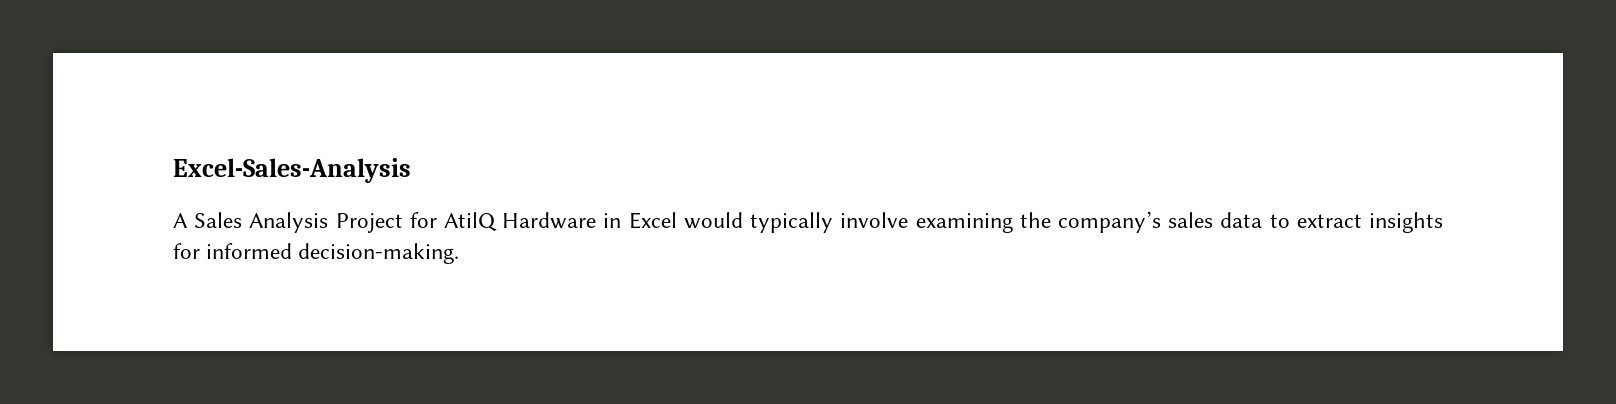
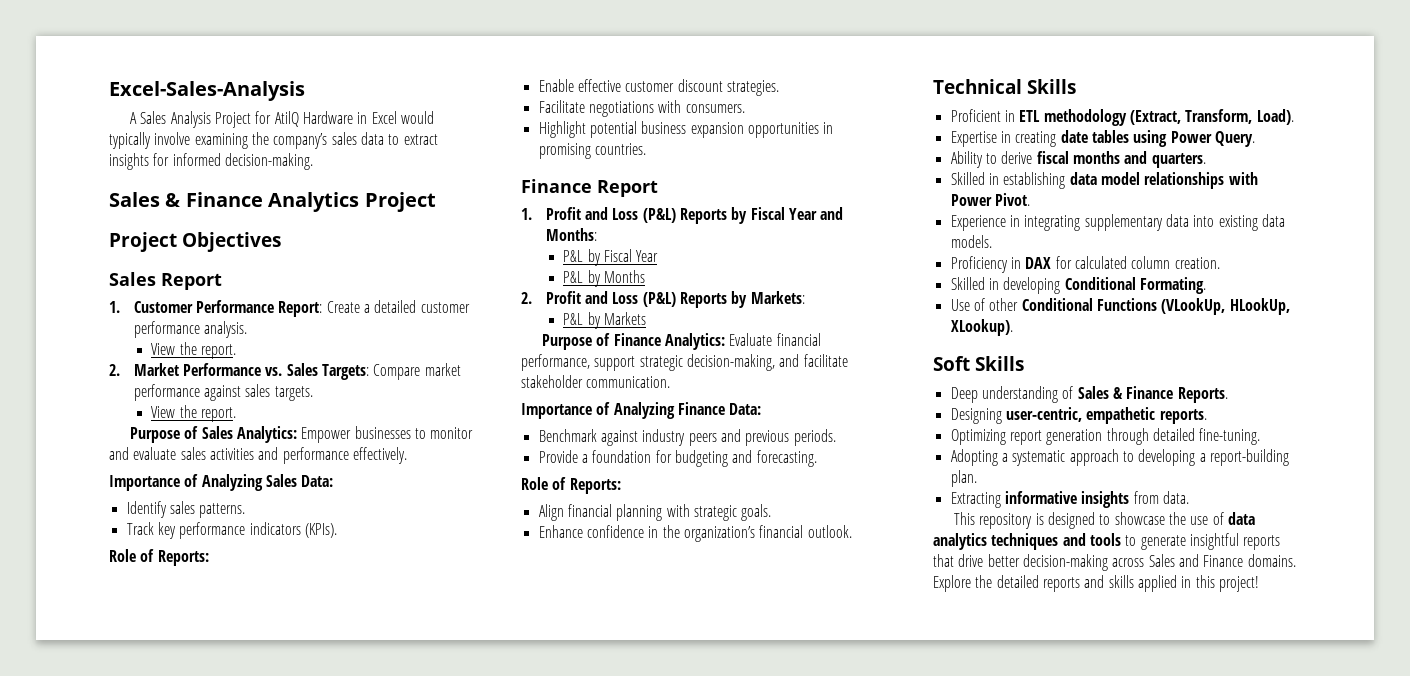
(460, 253) none -> [109,192,436,212] [109,232,281,252] [109,272,222,290] [109,300,470,317] [133,321,247,338] [151,342,236,359] [109,363,461,380] [133,384,313,401] [151,405,236,422] [130,426,474,443] [109,447,407,464] [109,474,334,491] [126,501,246,518] [126,522,337,539] [109,549,209,566] [538,79,779,96] [538,100,745,117] [538,121,834,138] [538,143,646,159] [521,179,658,197] [521,207,844,224] [545,228,597,241] [563,249,659,266] [563,270,645,287] [521,291,805,308] [563,312,646,329] [542,333,821,350] [521,354,848,371] [521,375,671,388] [521,402,762,419] [538,429,836,446] [538,450,817,467] [521,477,621,494] [538,504,772,521] [538,525,852,542] [933,79,1076,94] [950,109,1294,126] [950,130,1255,147] [950,151,1206,168] [950,172,1258,189] [950,193,1030,206] [950,214,1285,231] [950,235,992,248] [950,256,1220,273] [950,277,1206,294] [950,298,1290,315] [950,319,1013,336] [933,356,1024,371] [950,386,1228,403] [950,407,1207,424] [950,428,1261,445] [950,449,1289,466] [950,470,977,487] [950,491,1189,508] [954,512,1255,529] [933,533,1281,550] [933,554,1296,571] [933,575,1259,592] // Sales & Finance Analytics Project // Project Objectives // Sales Report // 1. Customer Performance Report: Create a detailed customer performance analysis. // View the report. // 2. Market Performance vs. Sales Targets: Compare market performance against sales targets. // View the report. // Purpose of Sales Analytics: Empower businesses to monitor and evaluate sales activities and performance effectively. // Importance of Analyzing Sales Data: // Identify sales patterns. // Track key performance indicators (KPIs). // Role of Reports: // Enable effective customer discount strategies. // Facilitate negotiations with consumers. // Highlight potential business expansion opportunities in promising countries. // Finance Report // 1. Profit and Loss (P&L) Reports by Fiscal Year and Months: // P&L by Fiscal Year // P&L by Months // 2. Profit and Loss (P&L) Reports by Markets: // P&L by Markets // Purpose of Finance Analytics: Evaluate financial performance, support strategic decision-making, and facilitate stakeholder communication. // Importance of Analyzing Finance Data: // Benchmark against industry peers and previous periods. // Provide a foundation for budgeting and forecasting. // Role of Reports: // Align financial planning with strategic goals. // Enhance confidence in the organization’s financial outlook. // Technical Skills // Proficient in ETL methodology (Extract, Transform, Load). // Expertise in creating date tables using Power Query. // Ability to derive fiscal months and quarters. // Skilled in establishing data model relationships with Power Pivot. // Experience in integrating supplementary data into existing data models. // Proficiency in DAX for calculated column creation. // Skilled in developing Conditional Formating. // Use of other Conditional Functions (VLookUp, HLookUp, XLookup). // Soft Skills // Deep understanding of Sales & Finance Reports. // Designing user-centric, empathetic reports. // Optimizing report generation through detailed fine-tuning. // Adopting a systematic approach to developing a report-building plan. // Extracting informative insights from data. // This repository is designed to showcase the use of data analytics techniques and tools to generate insightful reports that drive better decision-making across Sales and Finance domains. Explore the detailed reports and skills applied in this project!

